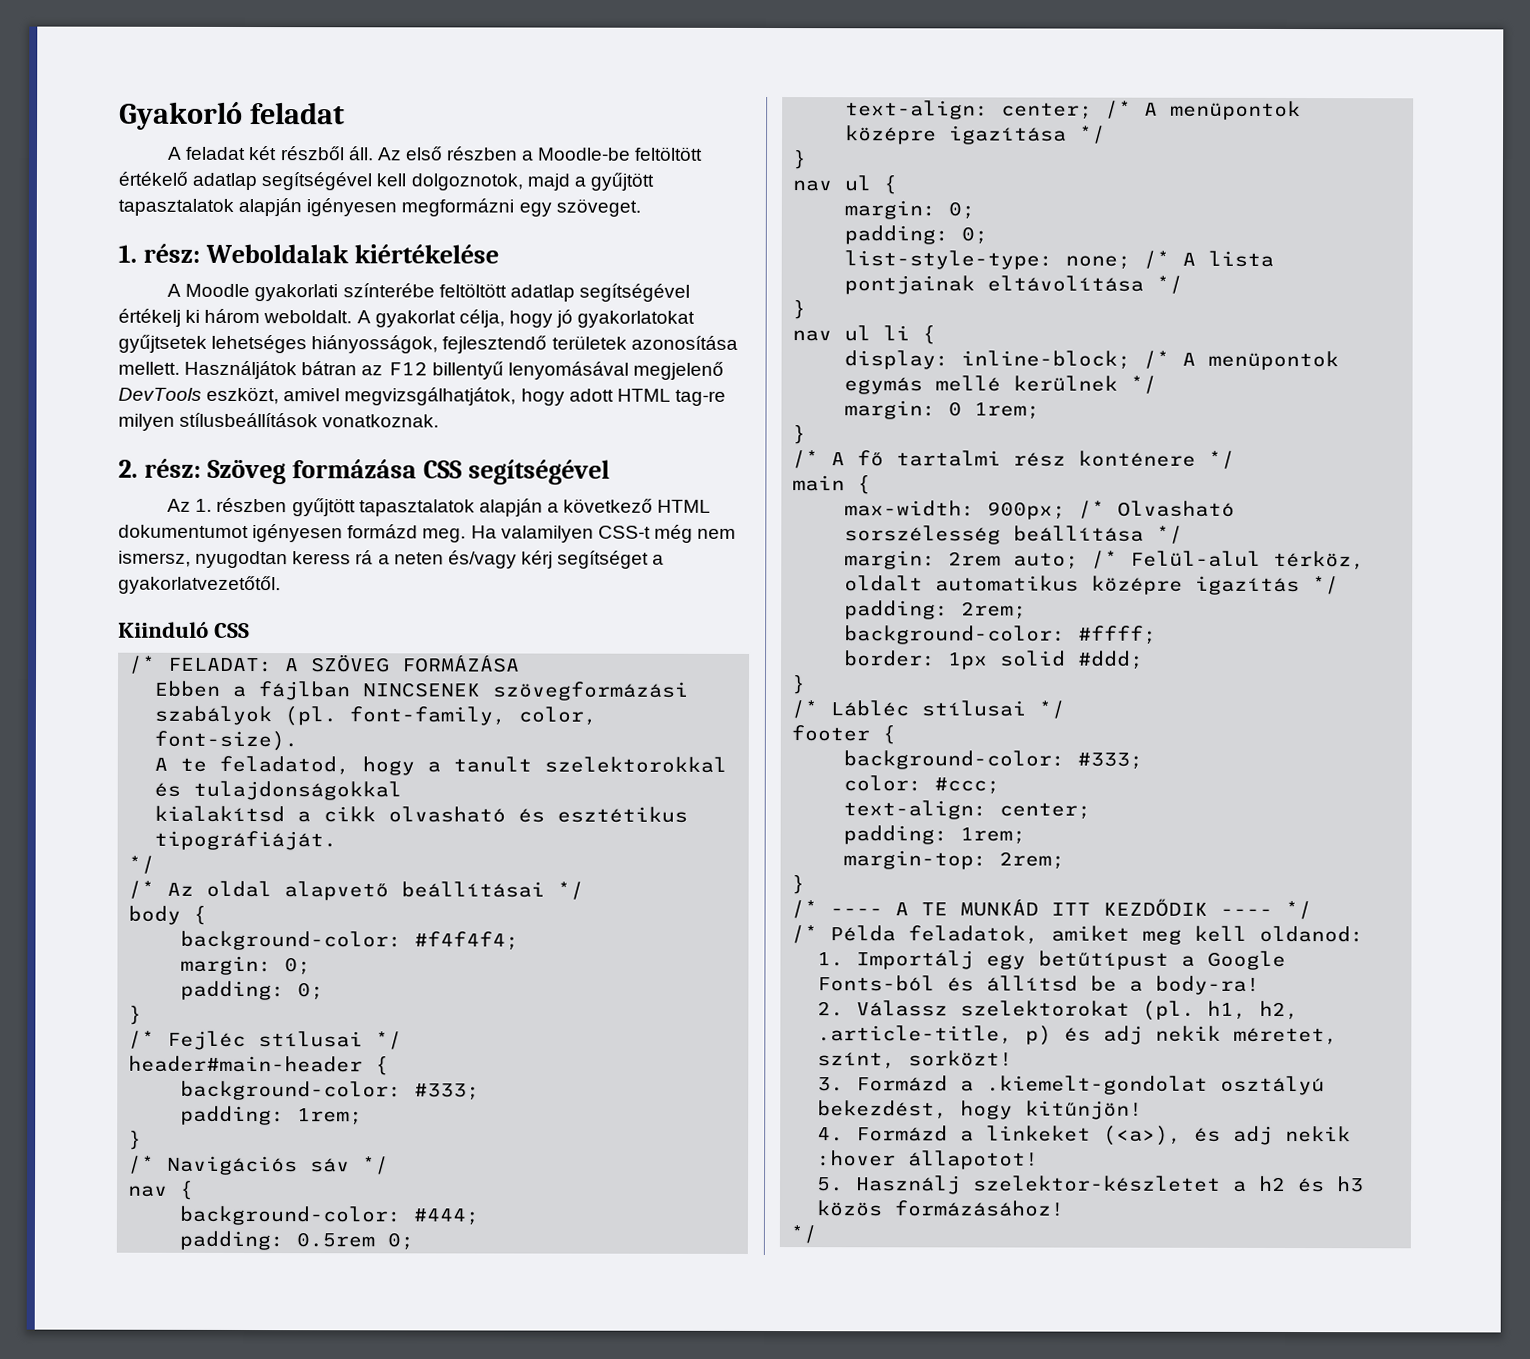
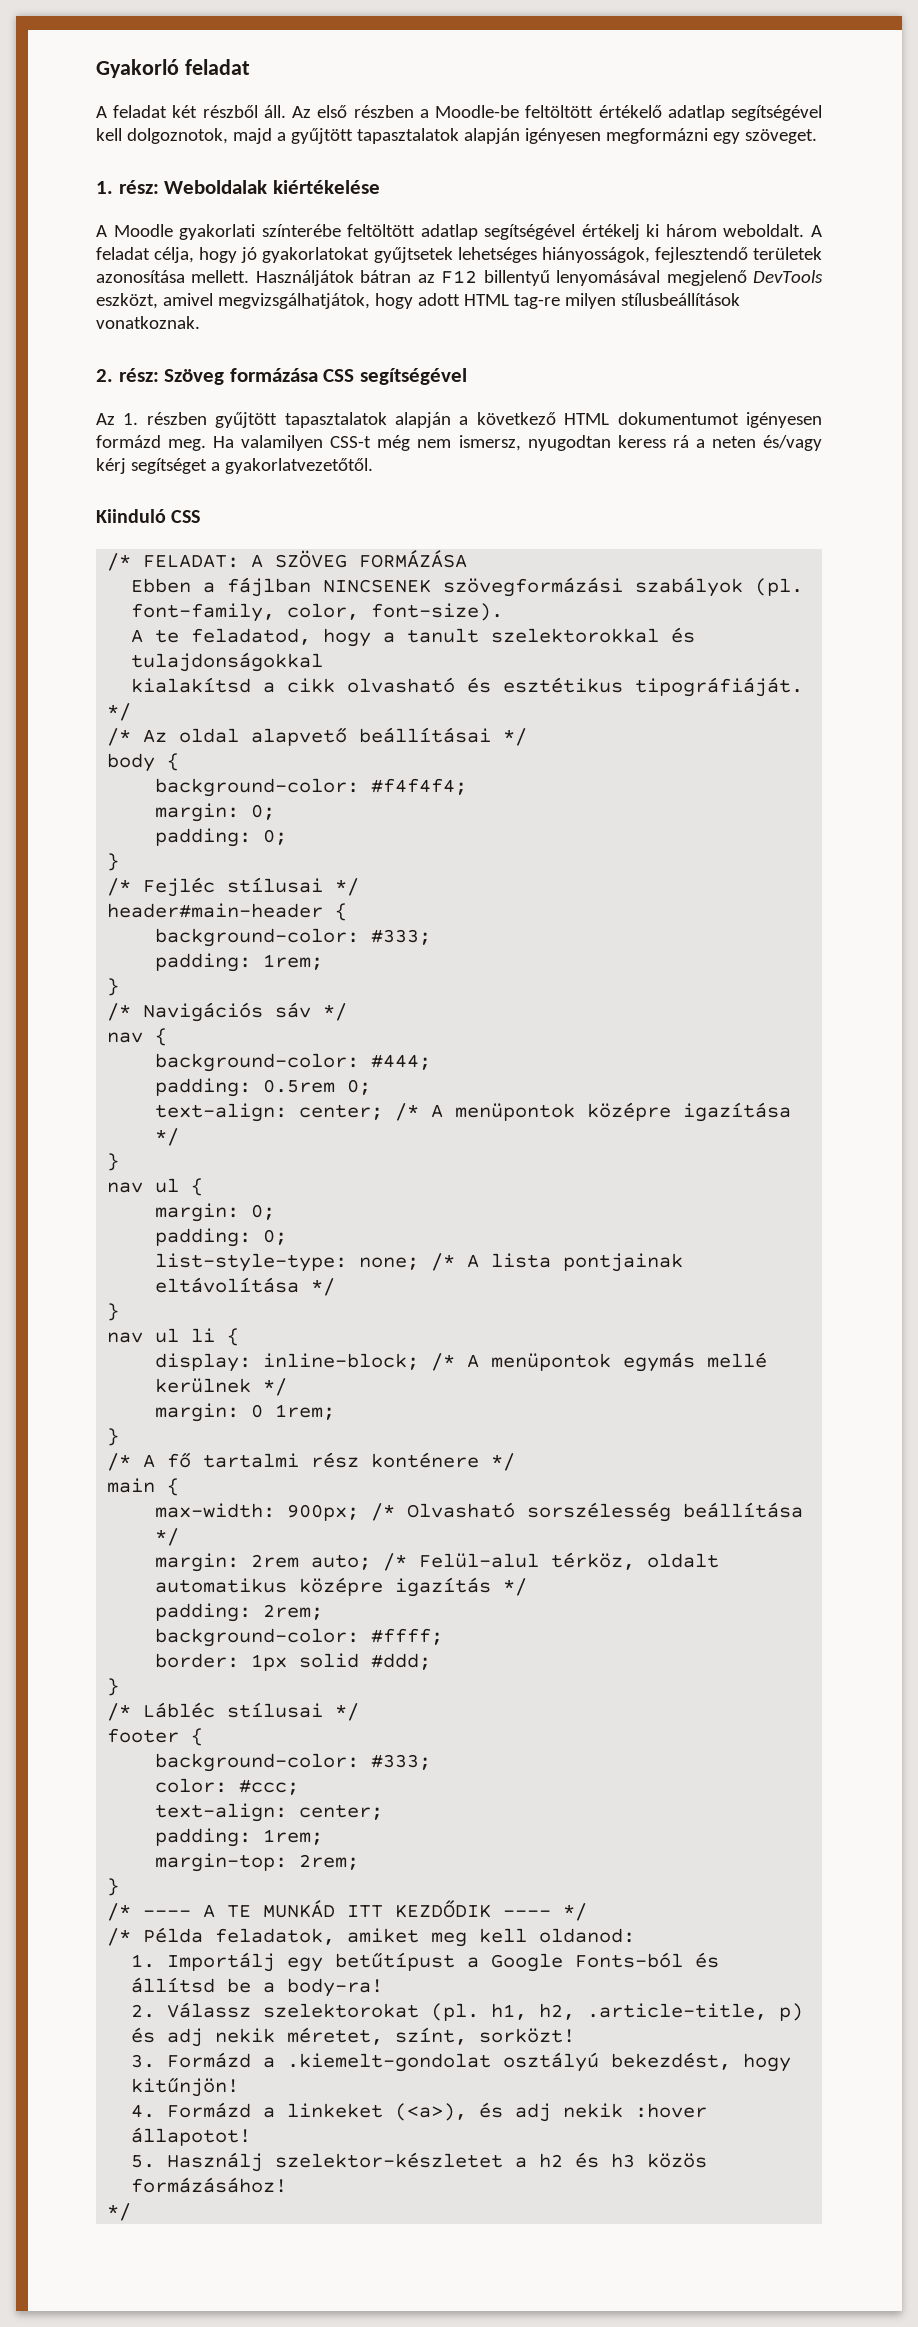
[374,310,456,328] gyakorlat -> [96,247,150,260] feladat

